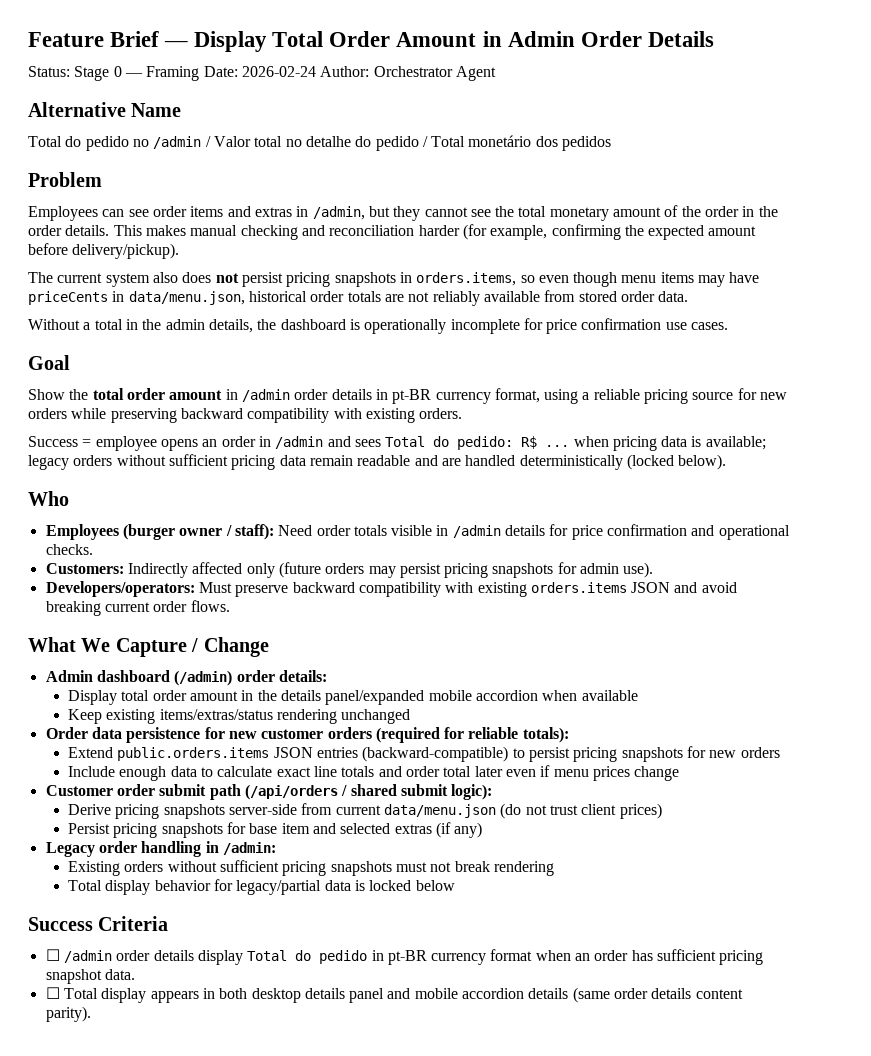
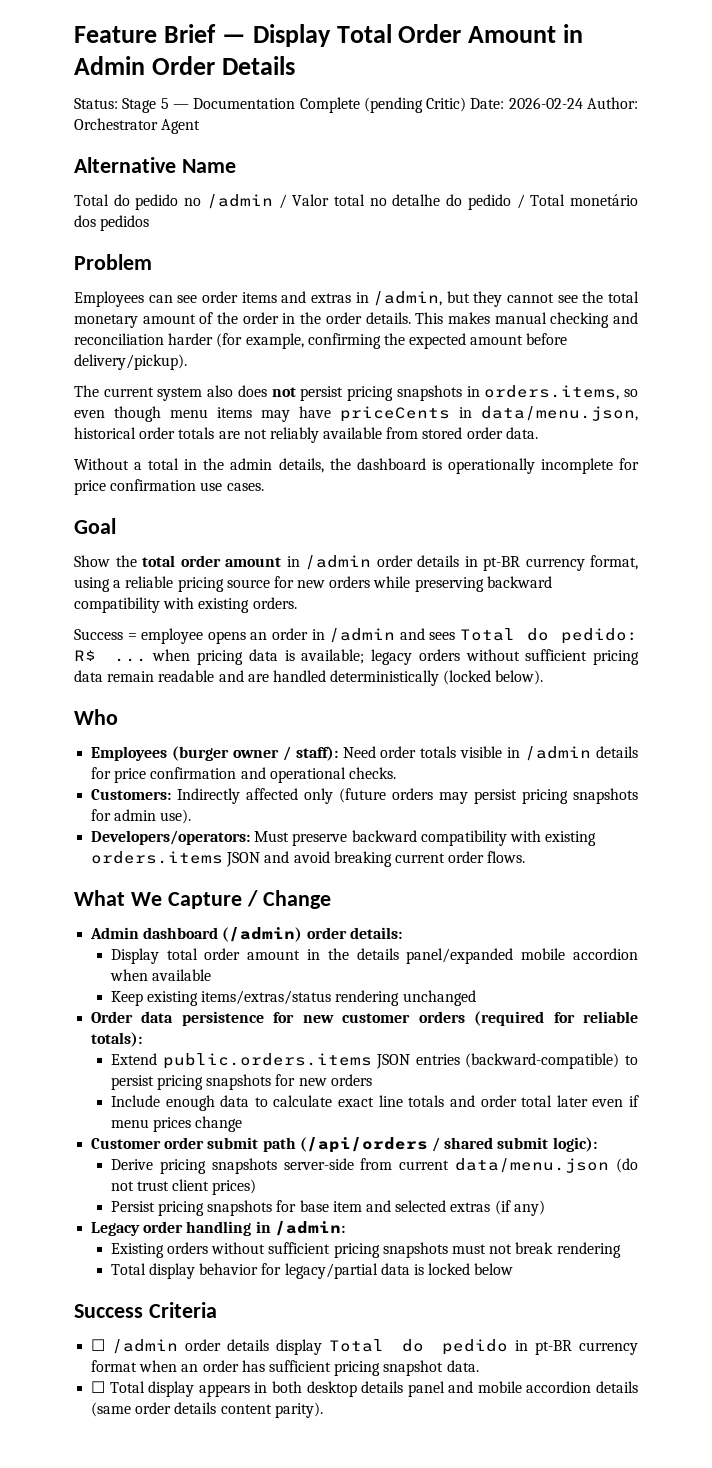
[113,66,200,81] 0 — Framing -> [160,97,467,113] 5 — Documentation Complete (pending Critic)

